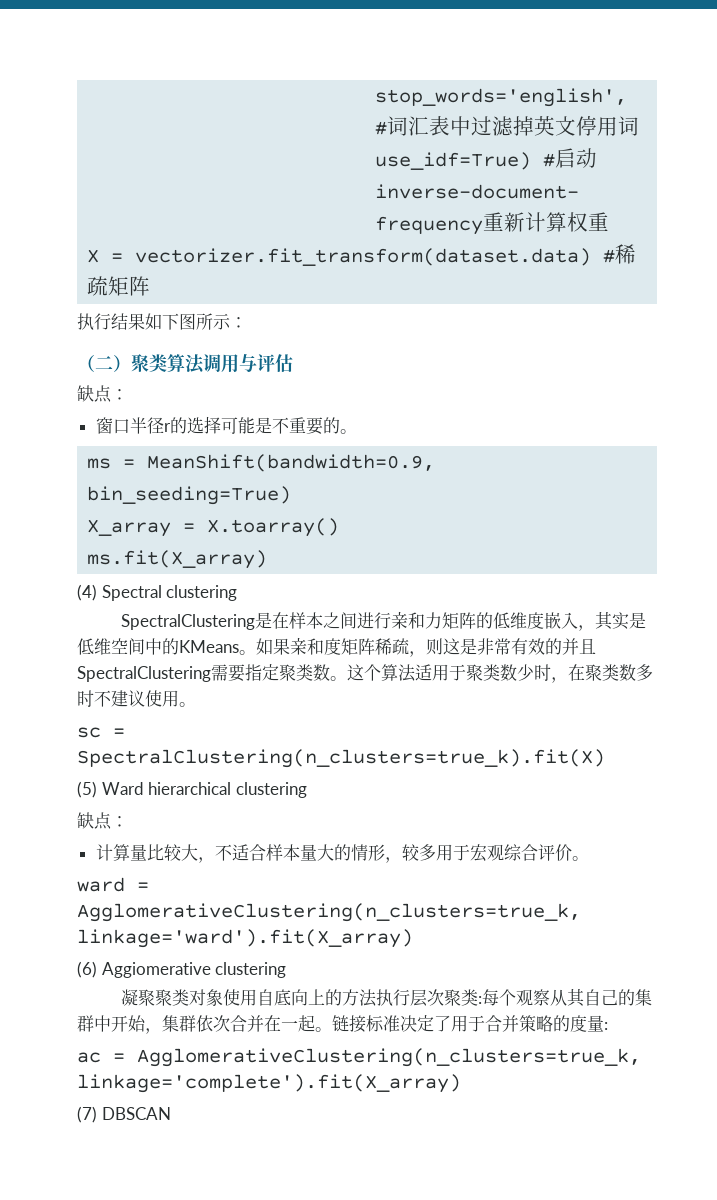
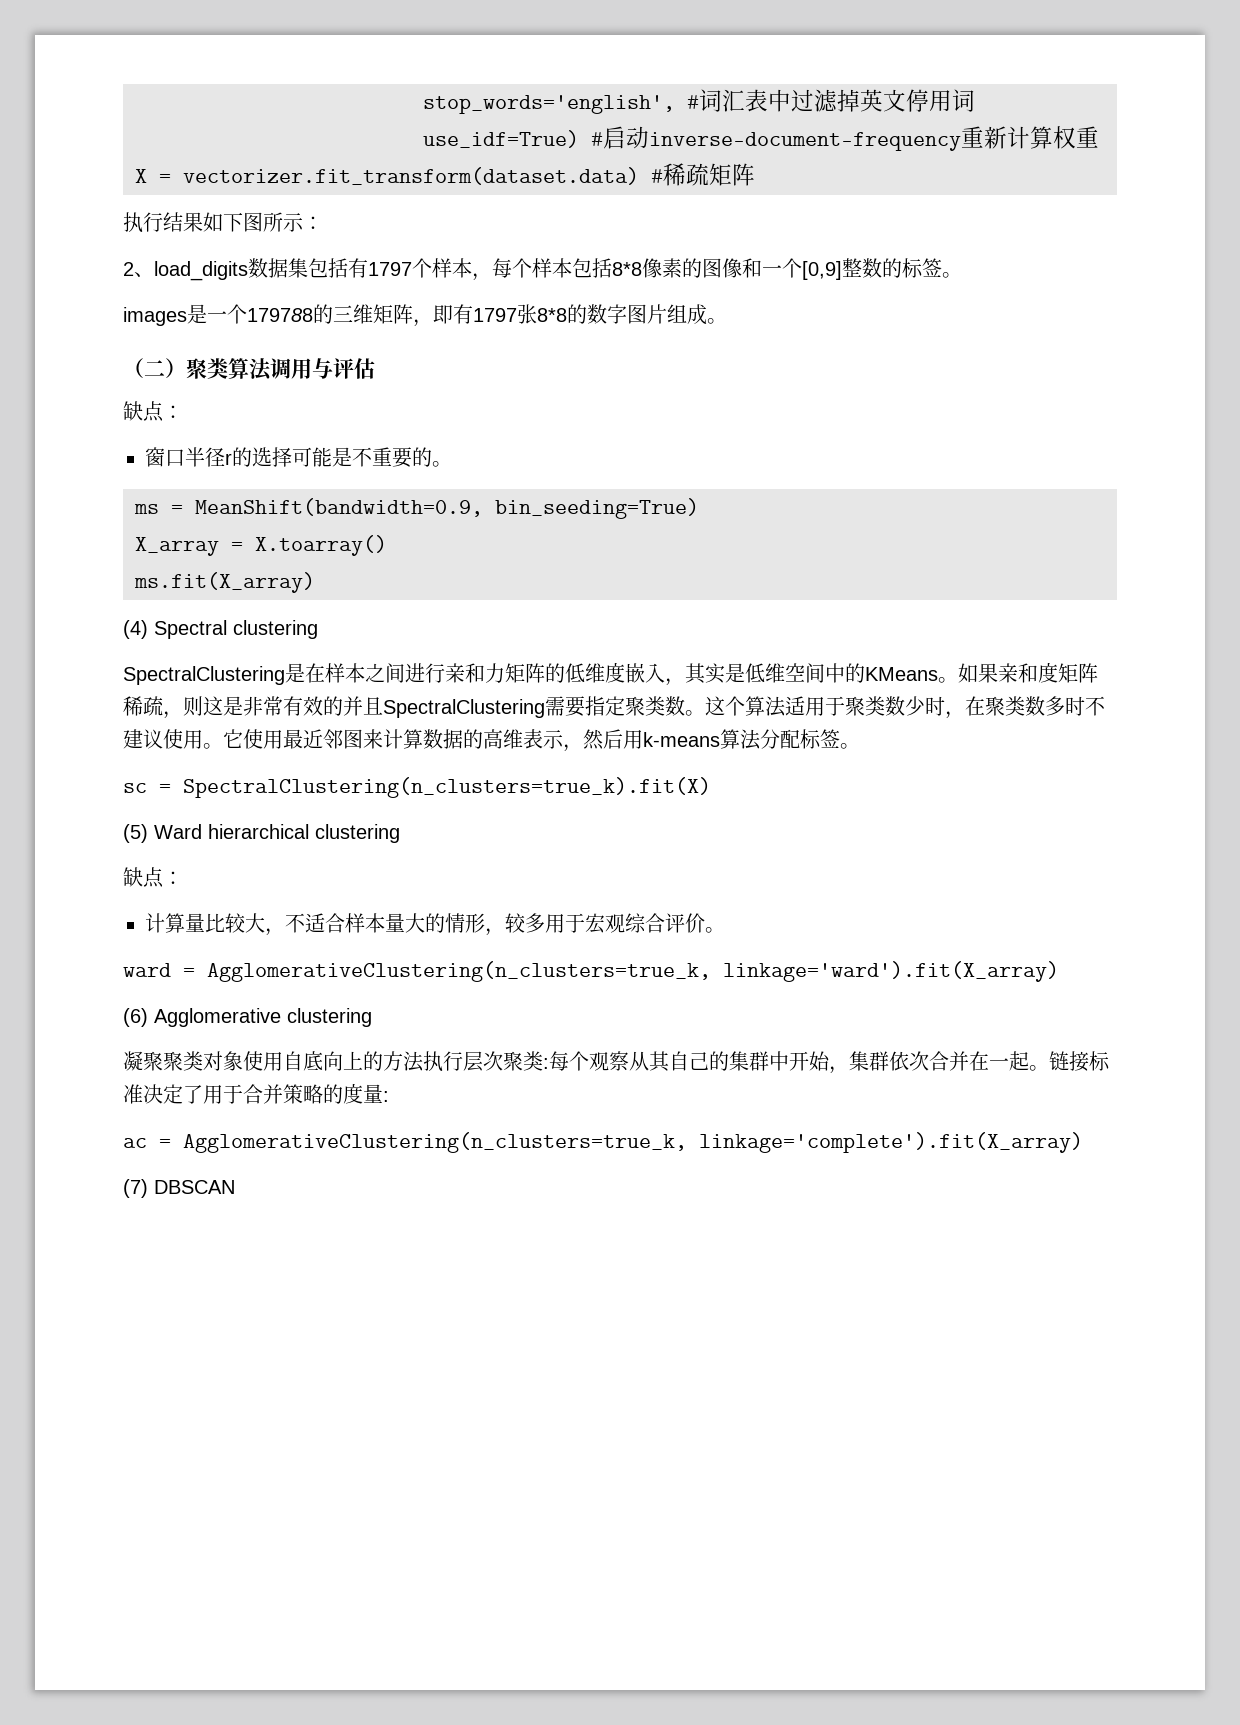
(247, 322) none -> [123,258,962,281] [123,304,727,327] // 2、load_digits数据集包括有1797个样本，每个样本包括8*8像素的图像和一个[0,9]整数的标签。 // images是一个179788的三维矩阵，即有1797张8*8的数字图片组成。
(196, 704) none -> [223,729,860,752] 它使用最近邻图来计算数据的高维表示，然后用k-means算法分配标签。
[101,962,211,978] Aggiomerative -> [154,1008,281,1027] Agglomerative

